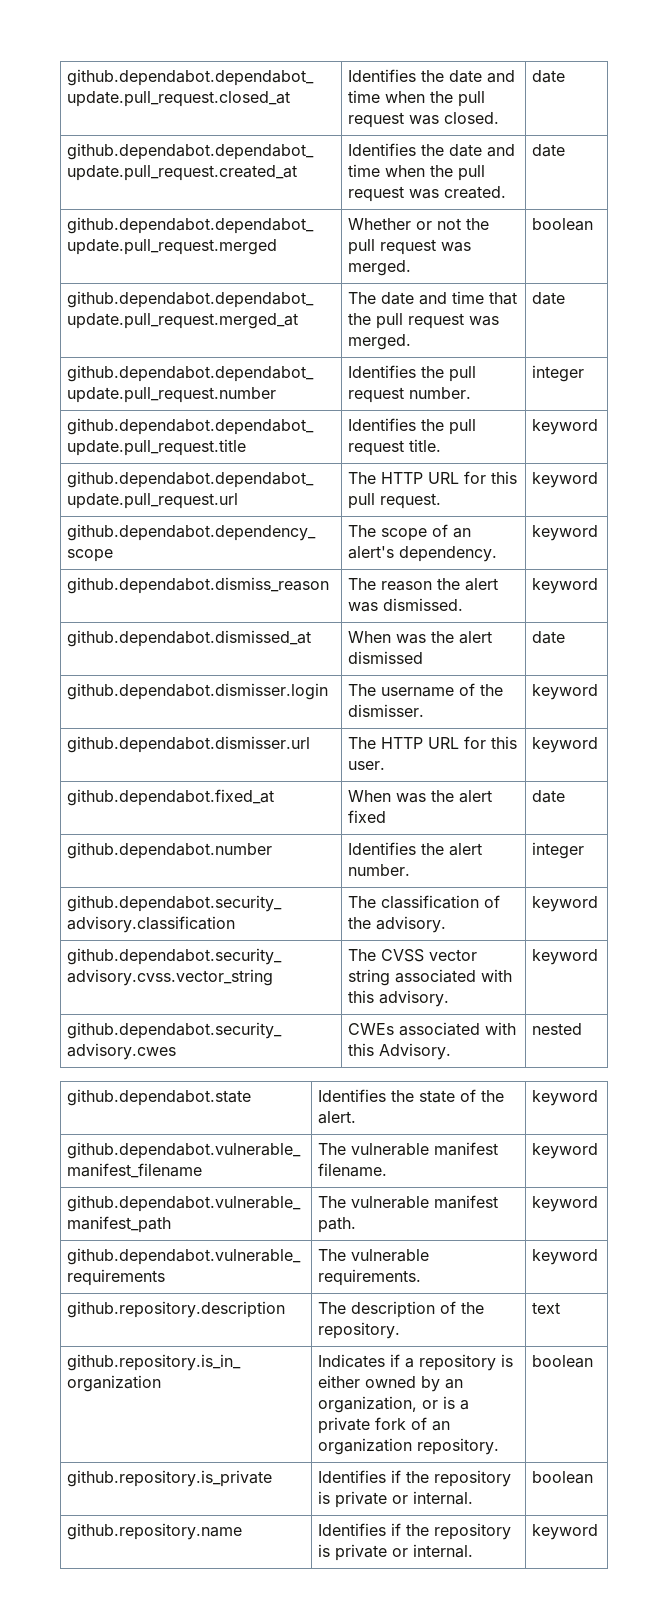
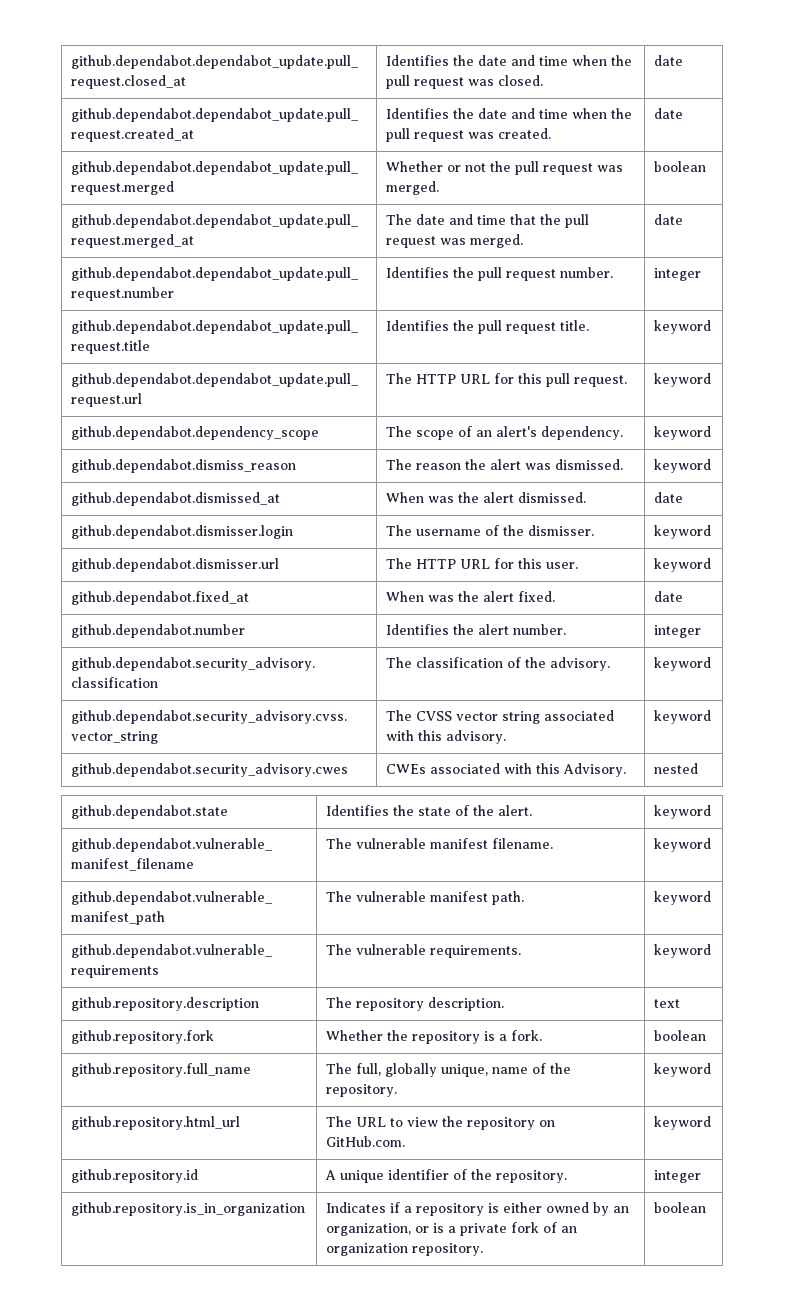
[348,651,424,664] dismissed -> [517,492,586,503] dismissed.
[348,810,387,823] fixed -> [517,591,555,602] fixed.
[351,1301,485,1318] [318,1322,401,1339] [532,1302,561,1314] description of the repository. | text -> [355,997,504,1011] [653,999,680,1008] [70,1030,214,1044] [325,1030,542,1044] [653,1030,706,1041] [70,1063,251,1077] [325,1063,571,1077] [325,1084,397,1097] [653,1063,711,1077] [70,1116,240,1130] [325,1116,555,1130] [325,1136,405,1147] [653,1116,711,1130] [70,1169,198,1183] [324,1169,567,1183] [653,1170,701,1183] repository description. | text // github.repository.fork | Whether the repository is a fork. | boolean // github.repository.full_name | The full, globally unique, name of the repository. | keyword // github.repository.html_url | The URL to view the repository on GitHub.com. | keyword // github.repository.id | A unique identifier of the repository. | integer
[67,1470,273,1487] [318,1470,512,1487] [318,1491,474,1508] [532,1471,594,1484] [67,1523,243,1540] [318,1523,512,1540] [318,1544,474,1561] [532,1524,599,1540] // github.repository.is_private | Identifies if the repository is private or internal. | boolean // github.repository.name | Identifies if the repository is private or internal. | keyword -> (706, 1207) none

